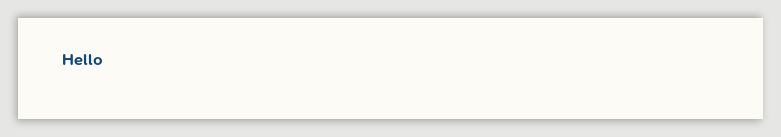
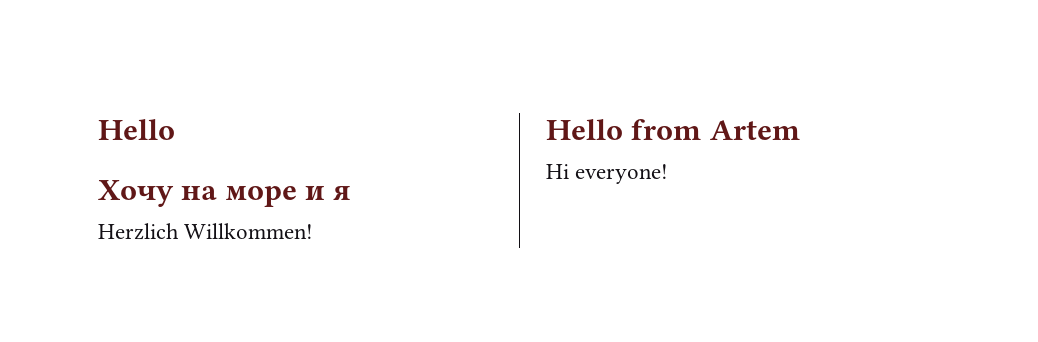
[62,54,103,66] Hello -> [98,119,175,140] [98,180,351,207] [98,223,314,240] [546,119,800,140] [546,164,669,184] Hello // Хочу на море и я // Herzlich Willkommen! // Hello from Artem // Hi everyone!

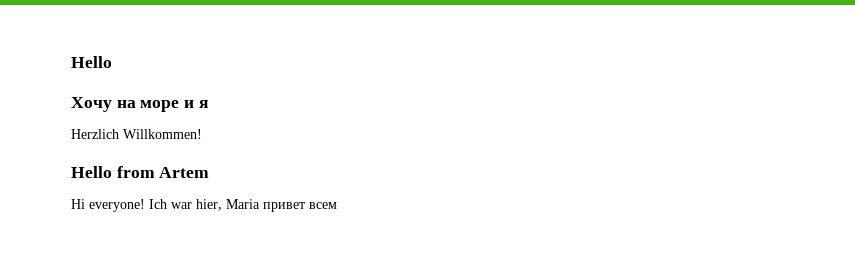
(669, 174) none -> [149,199,337,212] Ich war hier, Maria привет всем

